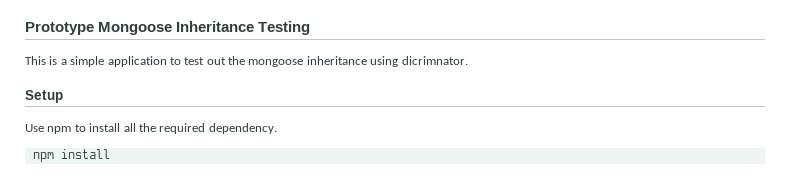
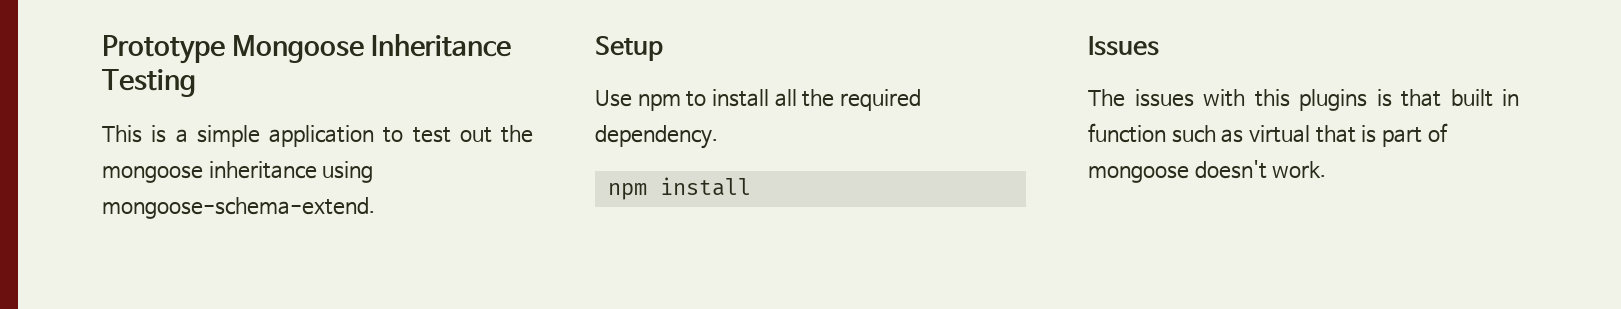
[401,56,468,65] dicrimnator. -> [102,197,375,219] mongoose-schema-extend.
(110, 154) none -> [1088,36,1159,56] [1088,89,1519,111] [1088,123,1448,147] [1088,160,1327,183] // Issues // The issues with this plugins is that built in function such as virtual that is part of mongoose doesn't work.

